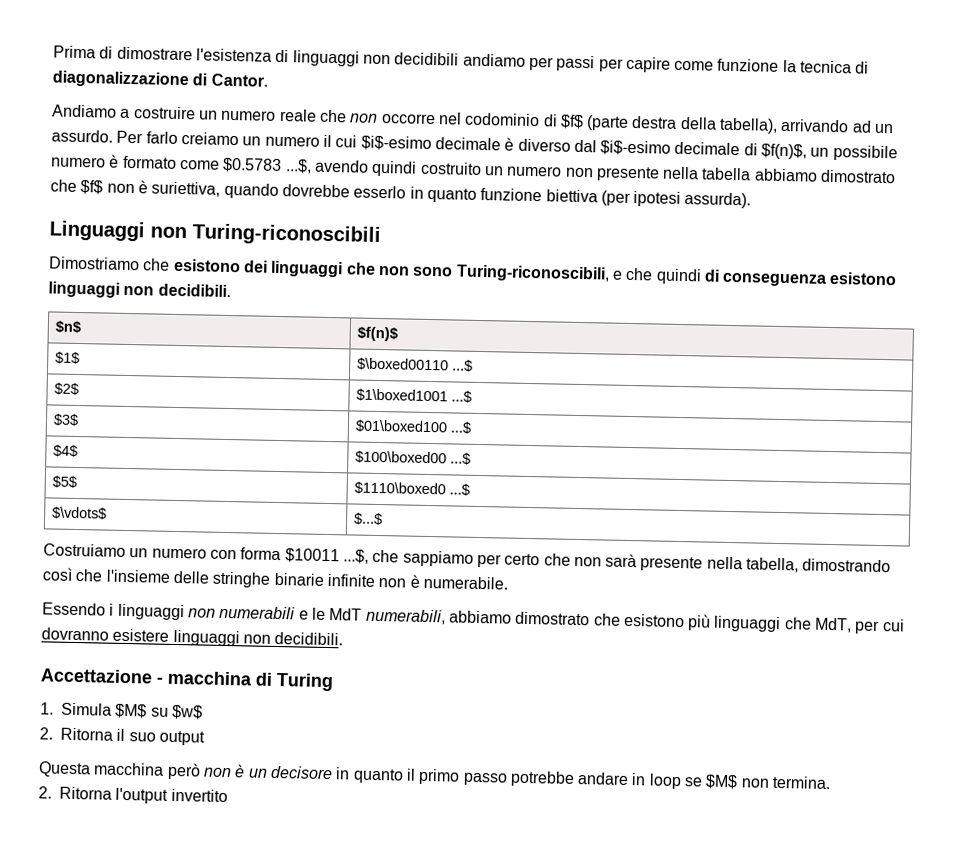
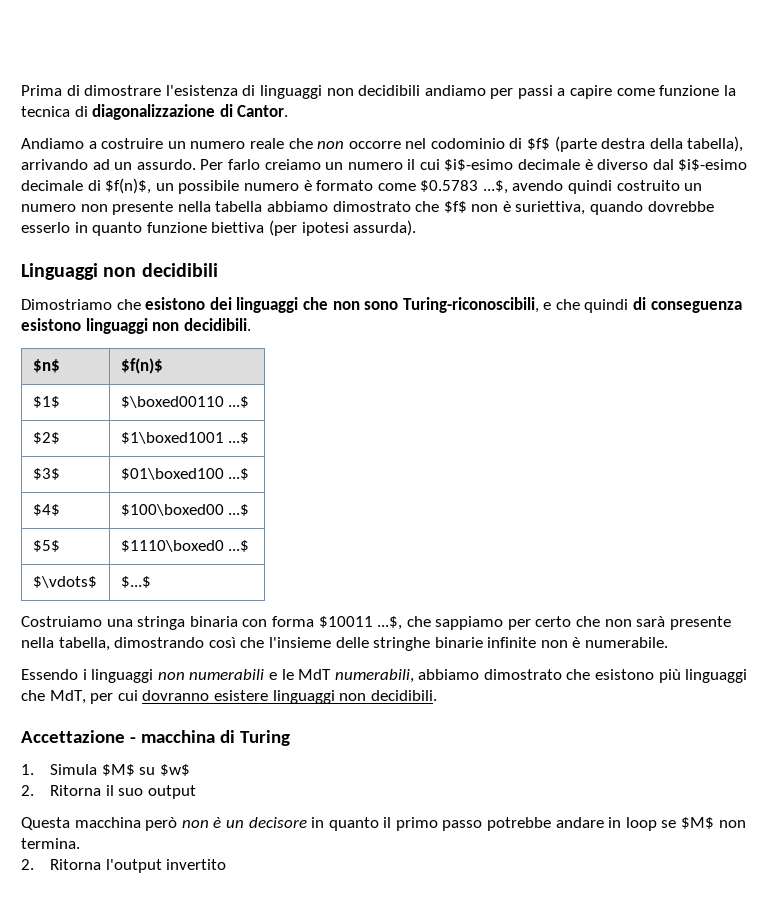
[598,58,624,72] per -> [557,88,566,96] a
[192,223,381,246] Turing-riconoscibili -> [141,263,218,277] decidibili
[129,547,207,559] un numero -> [106,616,238,630] una stringa binaria

